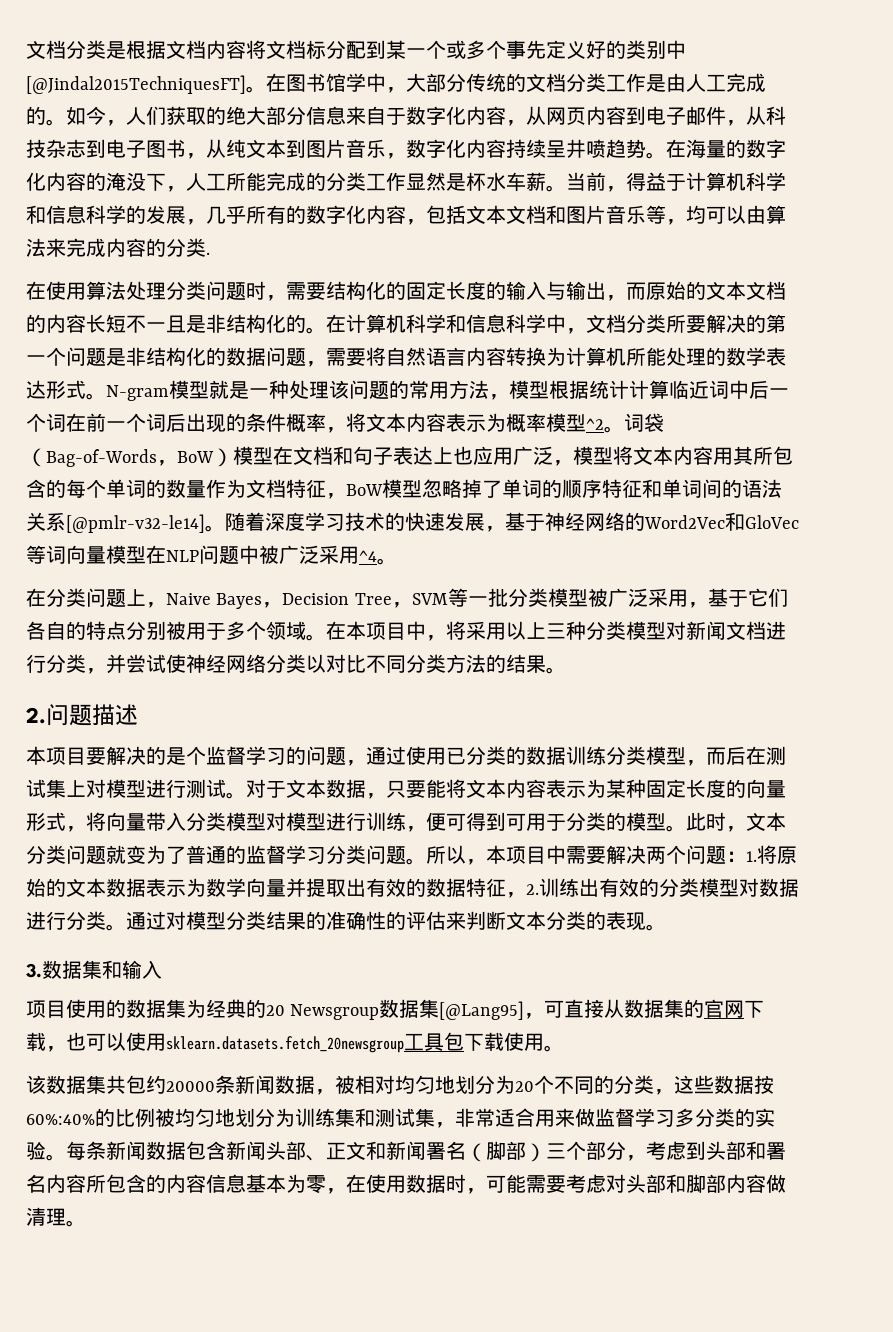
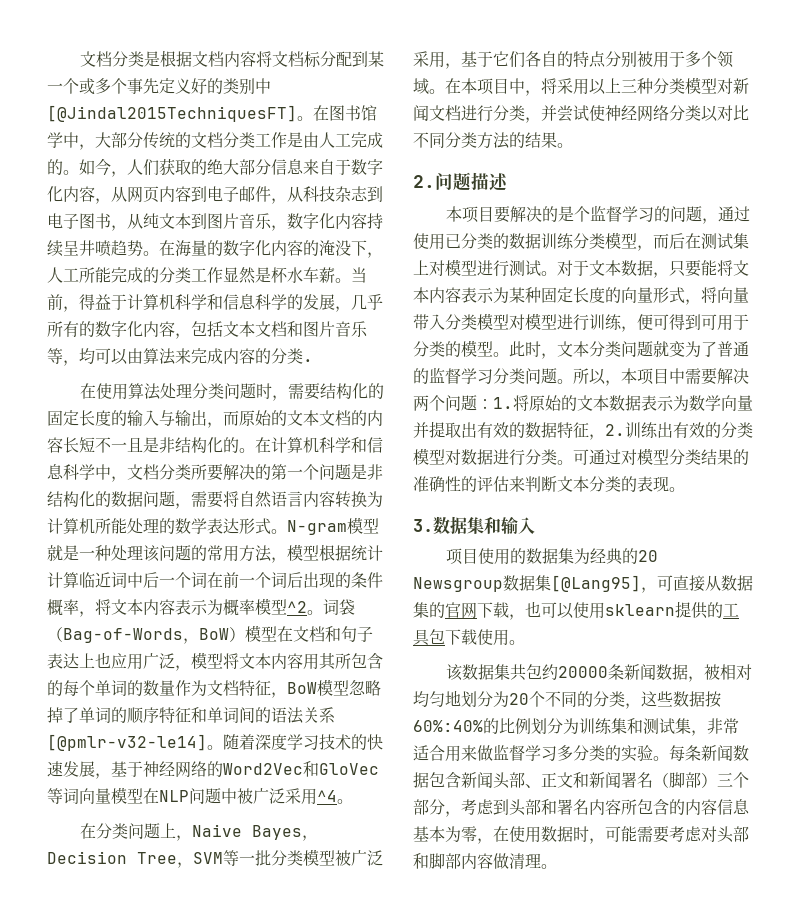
(126, 927) none -> [573,449,589,465] 可
[166,1036,404,1053] sklearn.datasets.fetch_20newsgroup -> [605,601,723,619] sklearn提供的
[155,1108,235,1127] 被均匀地 -> (531, 726) none

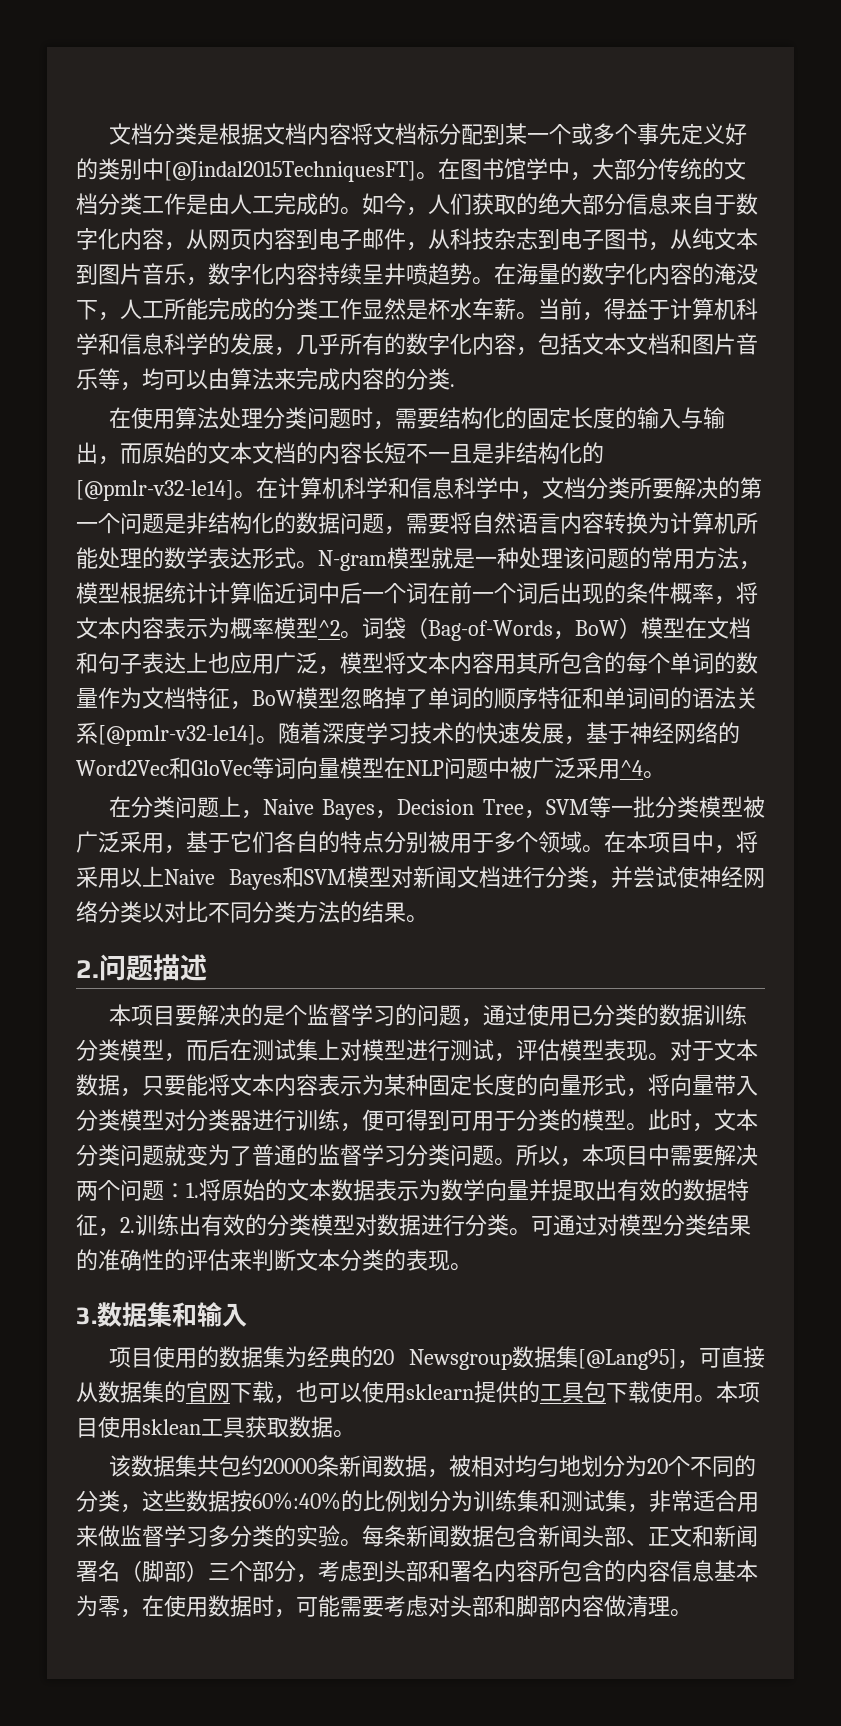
(239, 445) none -> [76,480,234,501] [@pmlr-v32-le14]
[621,78,685,94] 三种分类 -> [164,866,347,890] Naive Bayes和SVM
(541, 268) none -> [494,1039,648,1062] ，评估模型表现
[525,313,557,330] 模型 -> [186,1109,252,1131] 分类器
(525, 642) none -> [716,1381,760,1403] [76,1416,355,1438] 本项目使用sklean工具获取数据。

